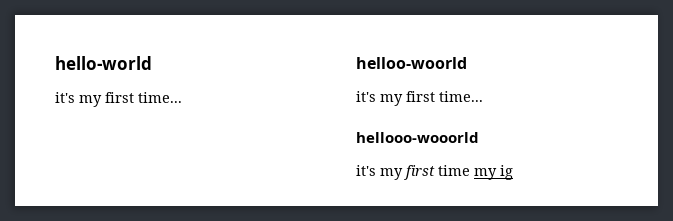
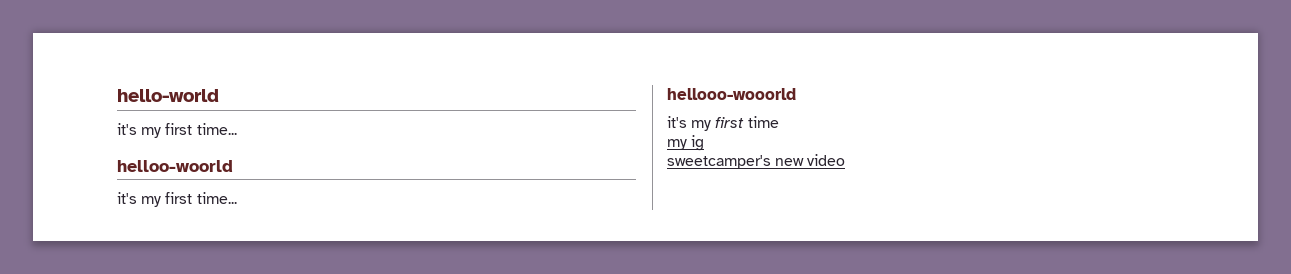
(470, 170) none -> (779, 122) //
(513, 172) none -> [667,154,846,169] // sweetcamper's new video

